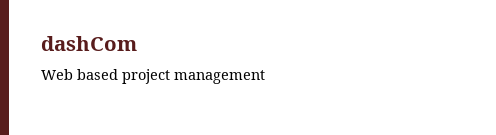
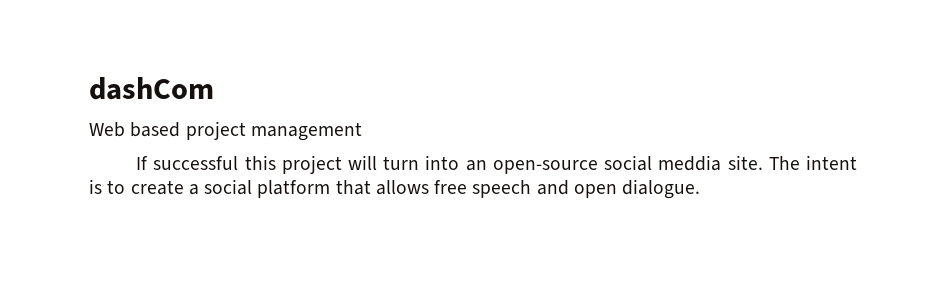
(265, 77) none -> [136,155,857,174] [89,179,701,199] // If successful this project will turn into an open-source social meddia site. The intent is to create a social platform that allows free speech and open dialogue.

